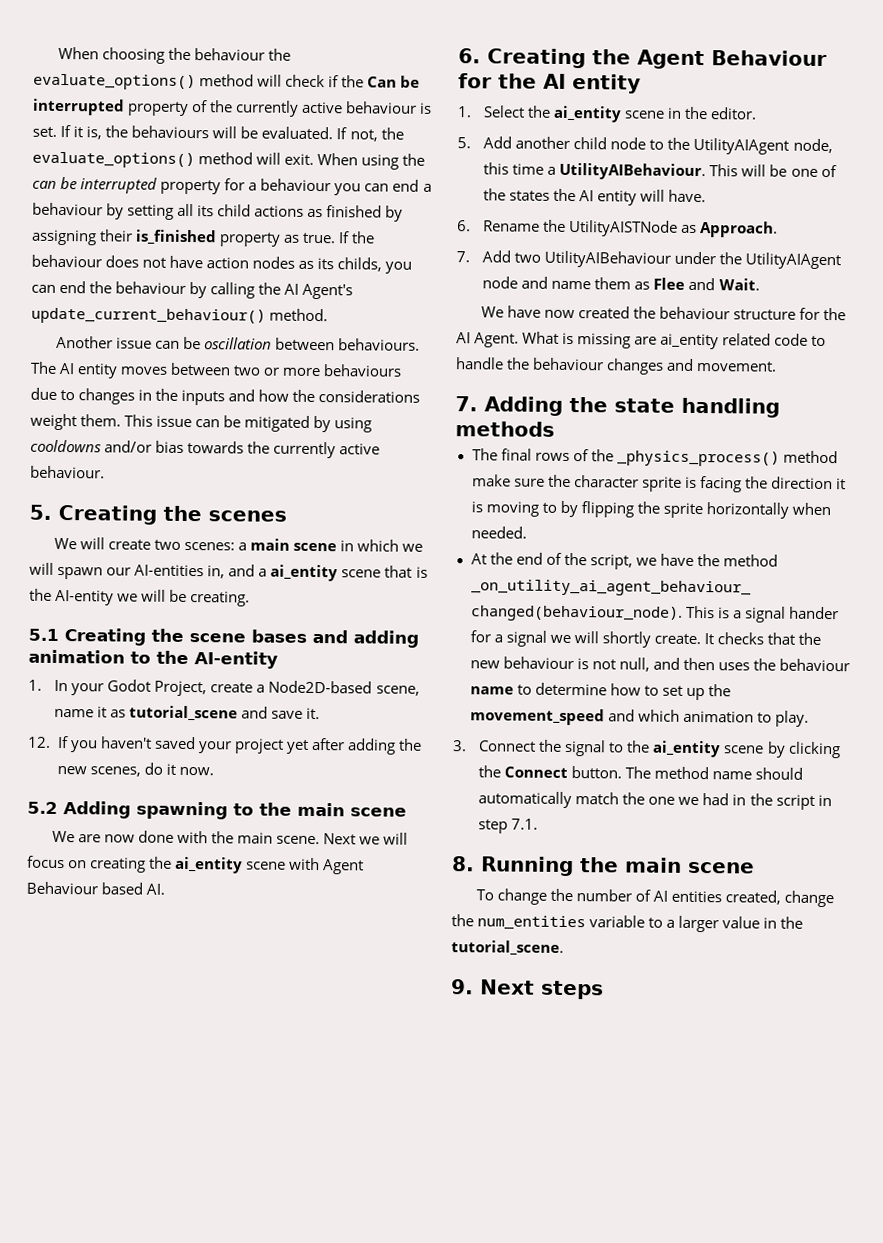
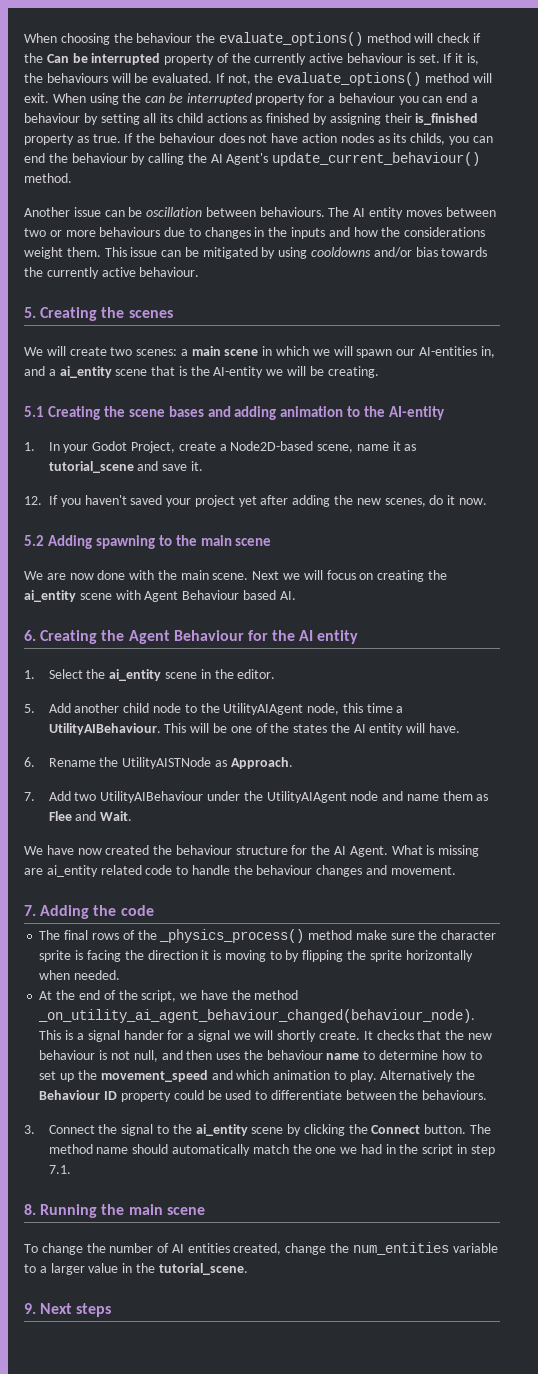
[614,397,780,418] [455,421,555,437] state handling methods -> [120,905,154,916] code
(809, 718) none -> [380,1070,476,1082] [39,1090,488,1102] Alternatively the Behaviour ID property could be used to differentiate between the behaviours.

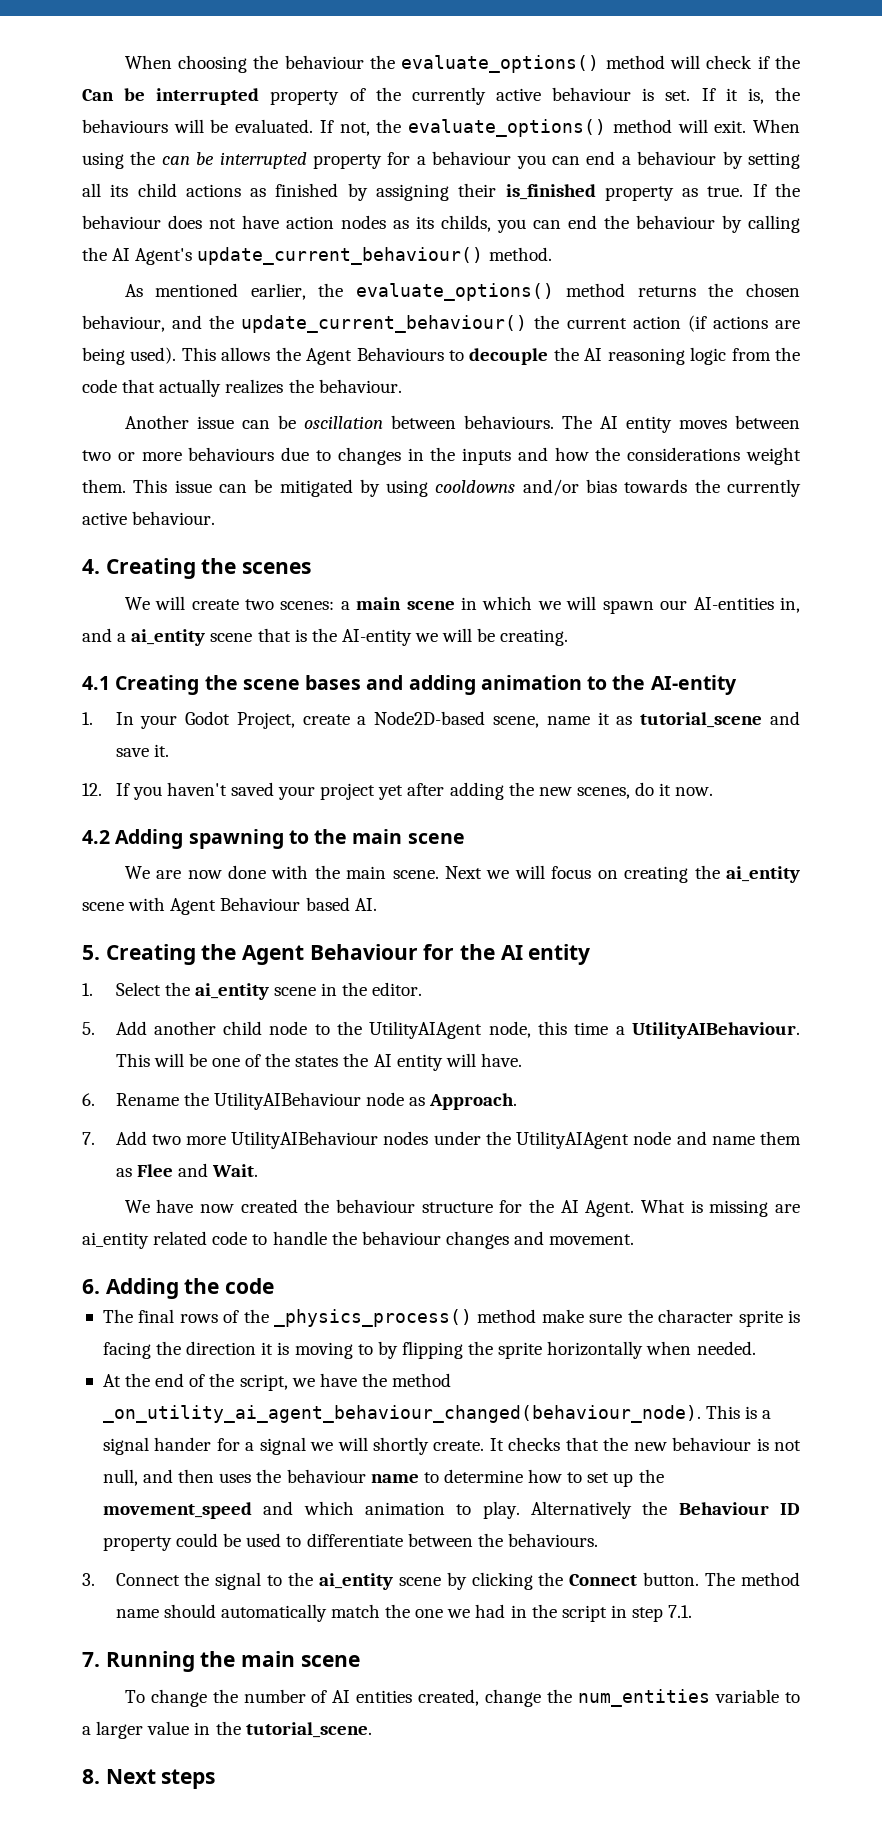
(72, 178) none -> [124,283,801,301] [82,315,800,333] [82,347,801,365] [82,379,402,397] // As mentioned earlier, the evaluate_options() method returns the chosen behaviour, and the update_current_behaviour() the current action (if actions are being used). This allows the Agent Behaviours to decouple the AI reasoning logic from the code that actually realizes the behaviour.
[24,307,36,318] 5. -> [82,559,100,574] 4.
[24,406,44,417] 5.1 -> [82,676,110,690] 4.1
[24,535,44,546] 5.2 -> [82,830,110,844] 4.2
[24,630,36,641] 6. -> [82,945,100,960] 5.
[122,757,212,769] UtilityAISTNode -> [213,1092,404,1110] UtilityAIBehaviour node
[100,791,204,803] UtilityAIBehaviour -> [185,1131,429,1149] more UtilityAIBehaviour nodes
[24,905,36,916] 7. -> [82,1279,100,1294] 6.
[24,1204,36,1215] 8. -> [82,1652,100,1667] 7.
[24,1303,36,1314] 9. -> [82,1769,100,1784] 8.

